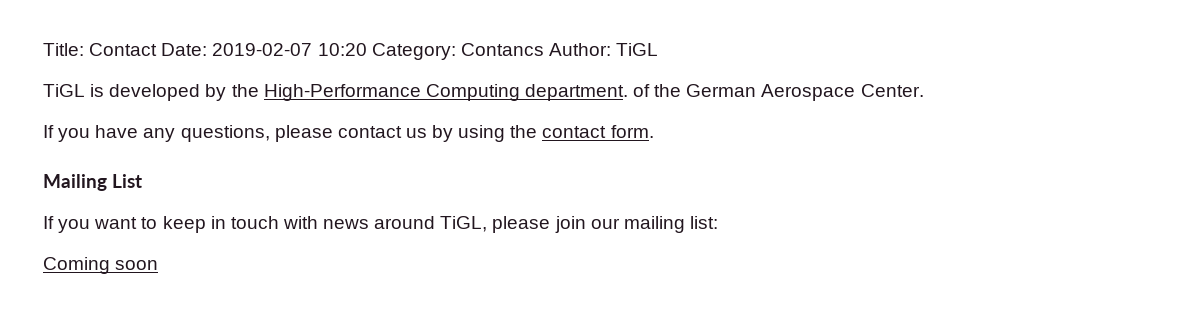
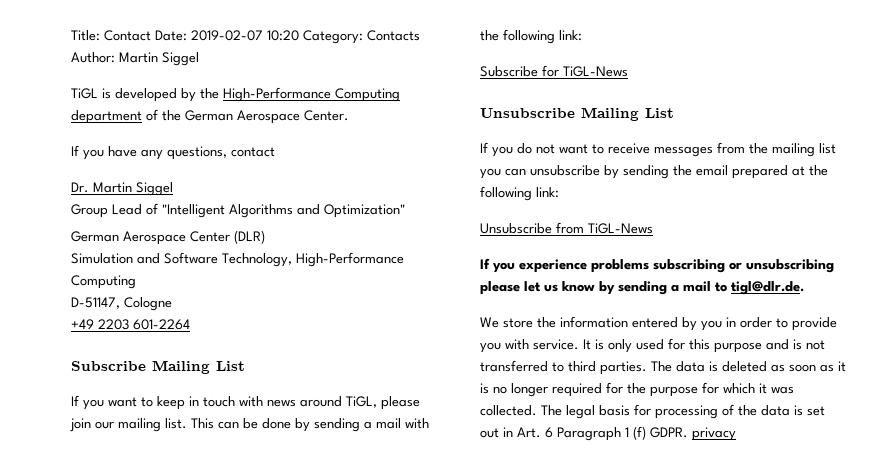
[460,43,659,56] Contancs Author: TiGL -> [367,30,420,41] [71,52,199,66] Contacts Author: Martin Siggel
[524,84,628,101] department. -> [71,110,142,124] department
[274,125,654,142] please contact us by using the contact form. // -> [231,147,275,157] [71,182,173,196] [71,203,405,218] [71,230,265,245] [71,252,404,267] [71,275,136,289] [71,297,172,311] [71,319,190,330] [71,361,146,371] contact // Dr. Martin Siggel // Group Lead of "Intelligent Algorithms and Optimization" // German Aerospace Center (DLR) // Simulation and Software Technology, High-Performance Computing // D-51147, Cologne // +49 2203 601-2264 // Subscribe
[689,216,718,229] [43,257,159,274] list: // Coming soon -> [165,418,429,432] [480,29,582,44] [480,65,628,77] [480,107,674,121] [480,142,836,157] [480,165,828,179] [480,186,559,201] [480,222,653,234] [480,258,834,273] [480,281,804,295] [480,316,837,331] [480,338,825,353] [480,360,846,375] [480,382,794,397] [480,404,825,419] [480,426,736,441] list. This can be done by sending a mail with the following link: // Subscribe for TiGL-News // Unsubscribe Mailing List // If you do not want to receive messages from the mailing list you can unsubscribe by sending the email prepared at the following link: // Unsubscribe from TiGL-News // If you experience problems subscribing or unsubscribing please let us know by sending a mail to tigl@dlr.de. // We store the information entered by you in order to provide you with service. It is only used for this purpose and is not transferred to third parties. The data is deleted as soon as it is no longer required for the purpose for which it was collected. The legal basis for processing of the data is set out in Art. 6 Paragraph 1 (f) GDPR. privacy

